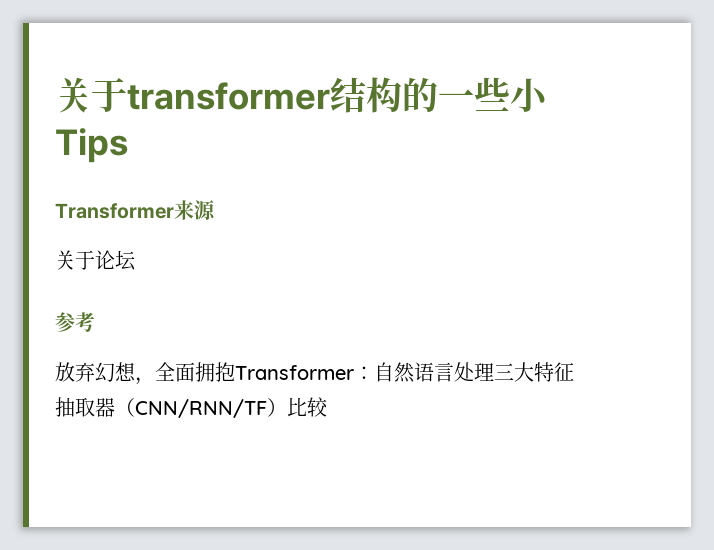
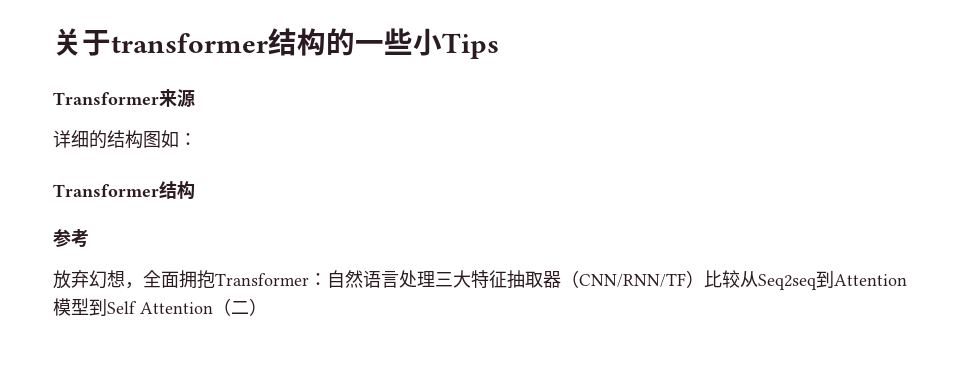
[55,250,136,271] 关于论坛 -> [53,130,197,149] [53,181,195,200] 详细的结构图如： // Transformer结构
(328, 407) none -> [740,270,907,290] [53,298,267,316] 从Seq2seq到Attention模型到Self Attention（二）

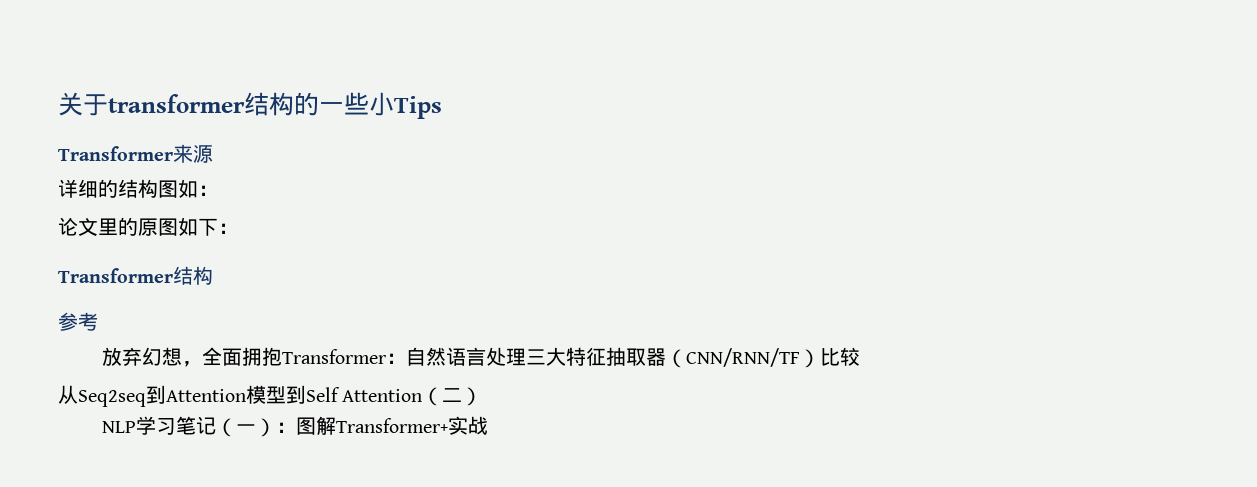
(197, 139) none -> [58,217,238,236] // 论文里的原图如下：
(740, 279) none -> (861, 356) //
(267, 307) none -> [102,416,489,437] // NLP学习笔记（一）：图解Transformer+实战

